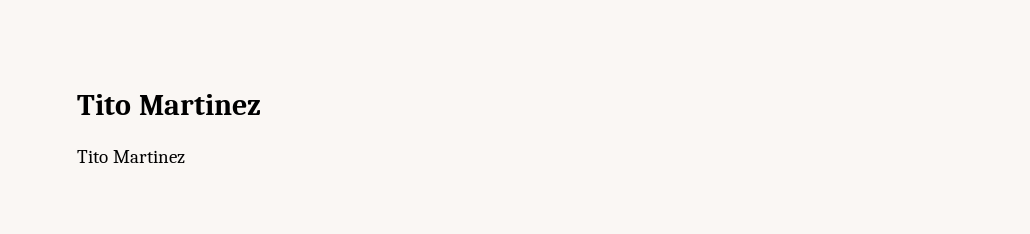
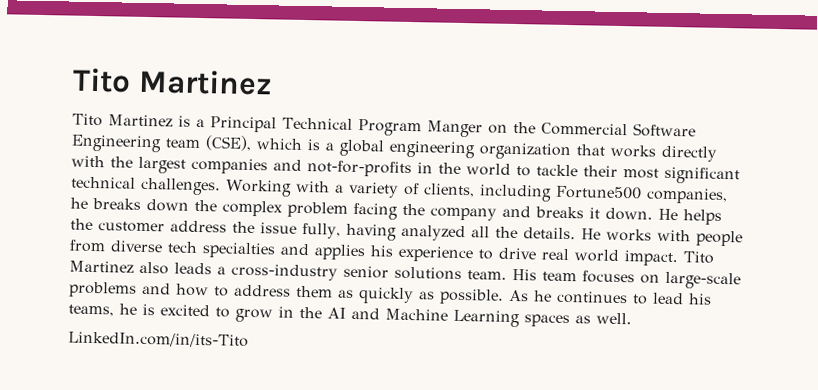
(186, 157) none -> [178,115,696,138] [71,134,717,162] [71,155,740,185] [71,176,728,205] [70,197,722,225] [70,218,743,247] [69,239,714,267] [69,260,741,290] [69,281,712,305] [68,303,632,328] [68,331,249,348] is a Principal Technical Program Manger on the Commercial Software Engineering team (CSE), which is a global engineering organization that works directly with the largest companies and not-for-profits in the world to tackle their most significant technical challenges. Working with a variety of clients, including Fortune500 companies, he breaks down the complex problem facing the company and breaks it down. He helps the customer address the issue fully, having analyzed all the details. He works with people from diverse tech specialties and applies his experience to drive real world impact. Tito Martinez also leads a cross-industry senior solutions team. His team focuses on large-scale problems and how to address them as quickly as possible. As he continues to lead his teams, he is excited to grow in the AI and Machine Learning spaces as well. // LinkedIn.com/in/its-Tito

